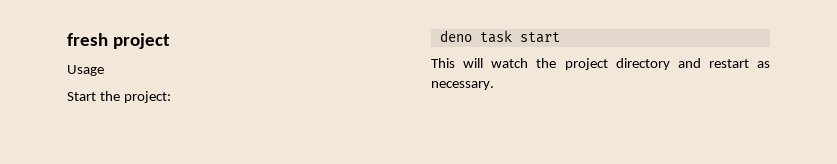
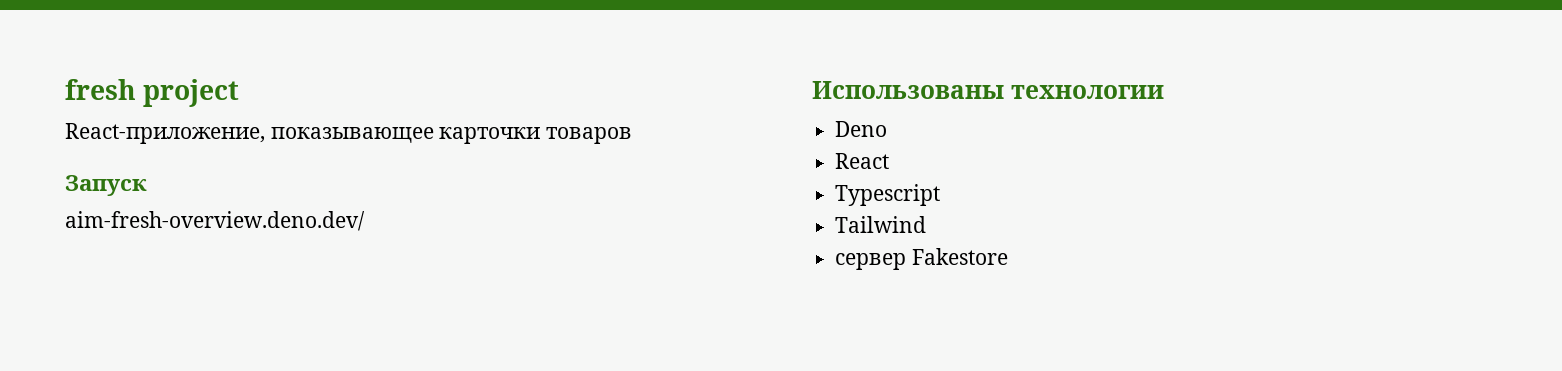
[67,65,104,76] [67,91,171,103] [439,30,560,43] [431,58,770,70] [431,81,494,90] Usage // Start the project: // deno task start // This will watch the project directory and restart as necessary. -> [65,123,633,144] [65,175,147,196] [65,211,365,231] [812,81,1164,99] [835,121,888,137] [835,153,890,169] [835,184,941,206] [835,216,927,233] [835,248,1008,270] React-приложение, показывающее карточки товаров // Запуск // aim-fresh-overview.deno.dev/ // Использованы технологии // Deno // React // Typescript // Tailwind // сервер Fakestore

